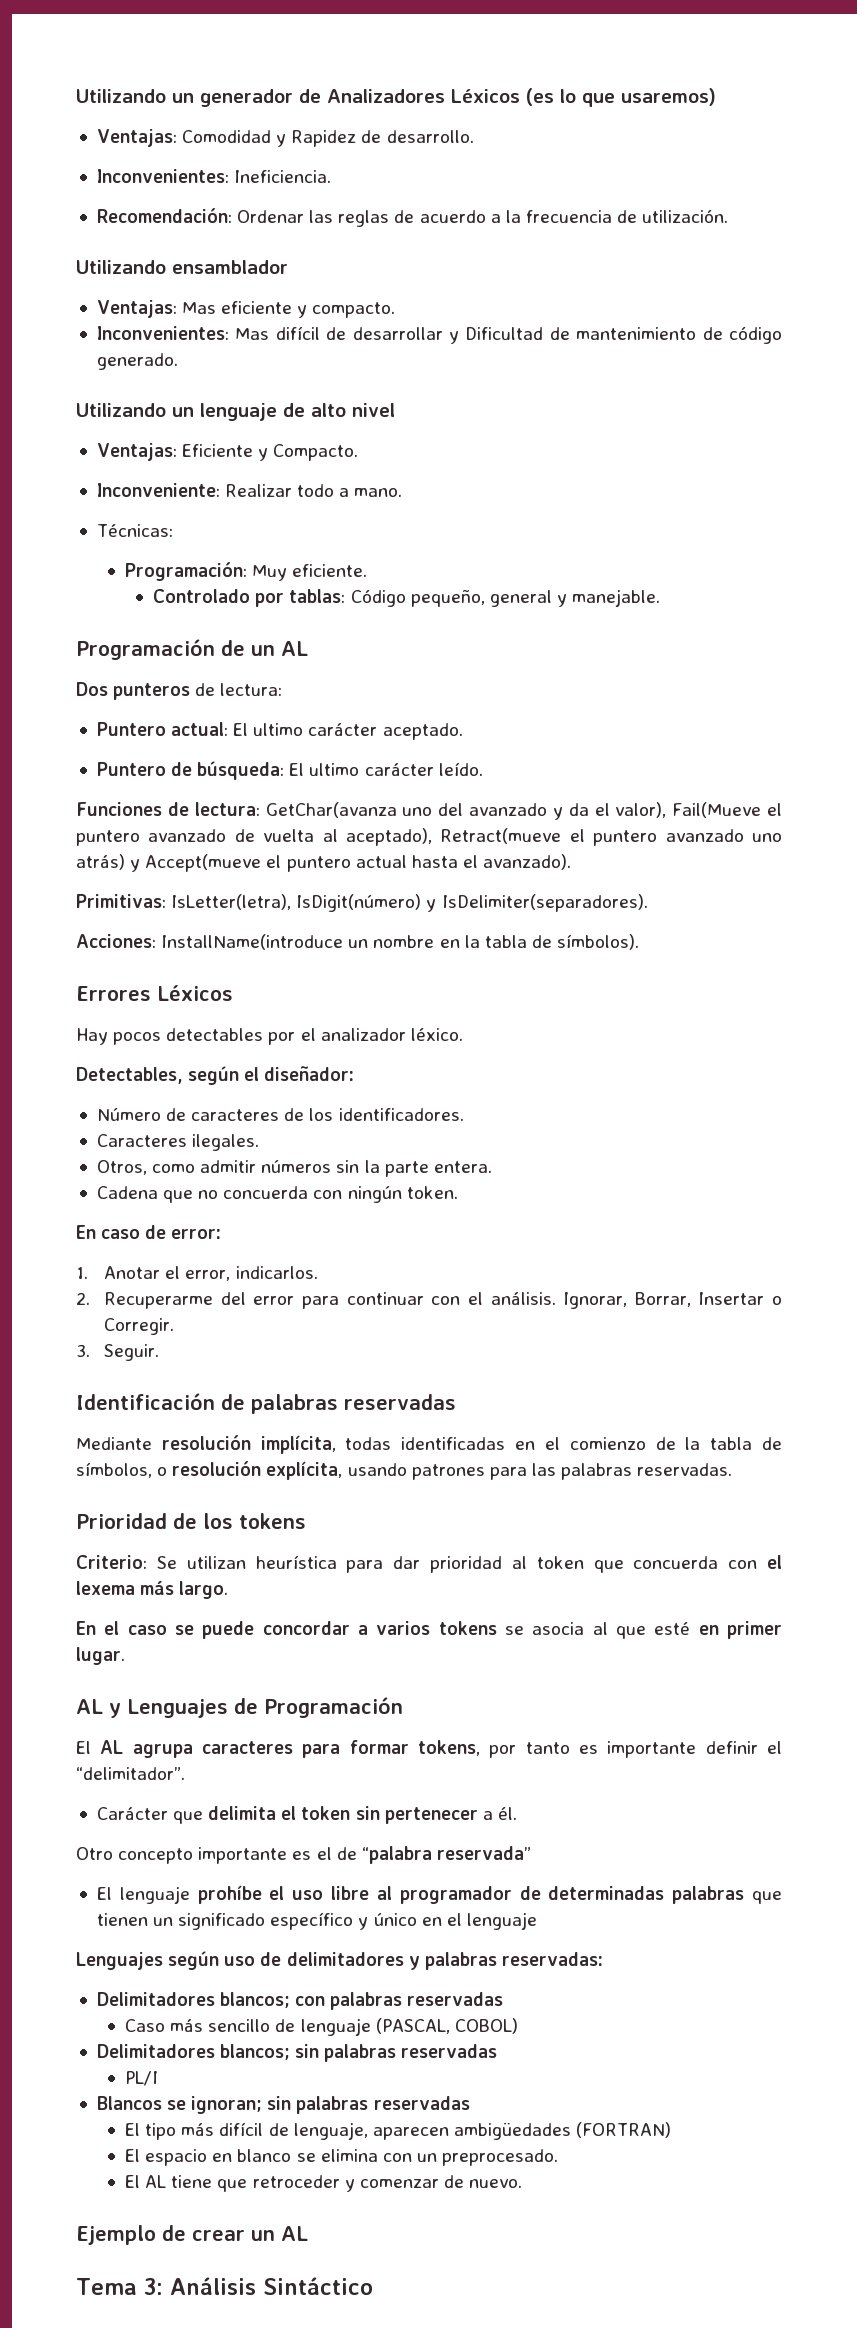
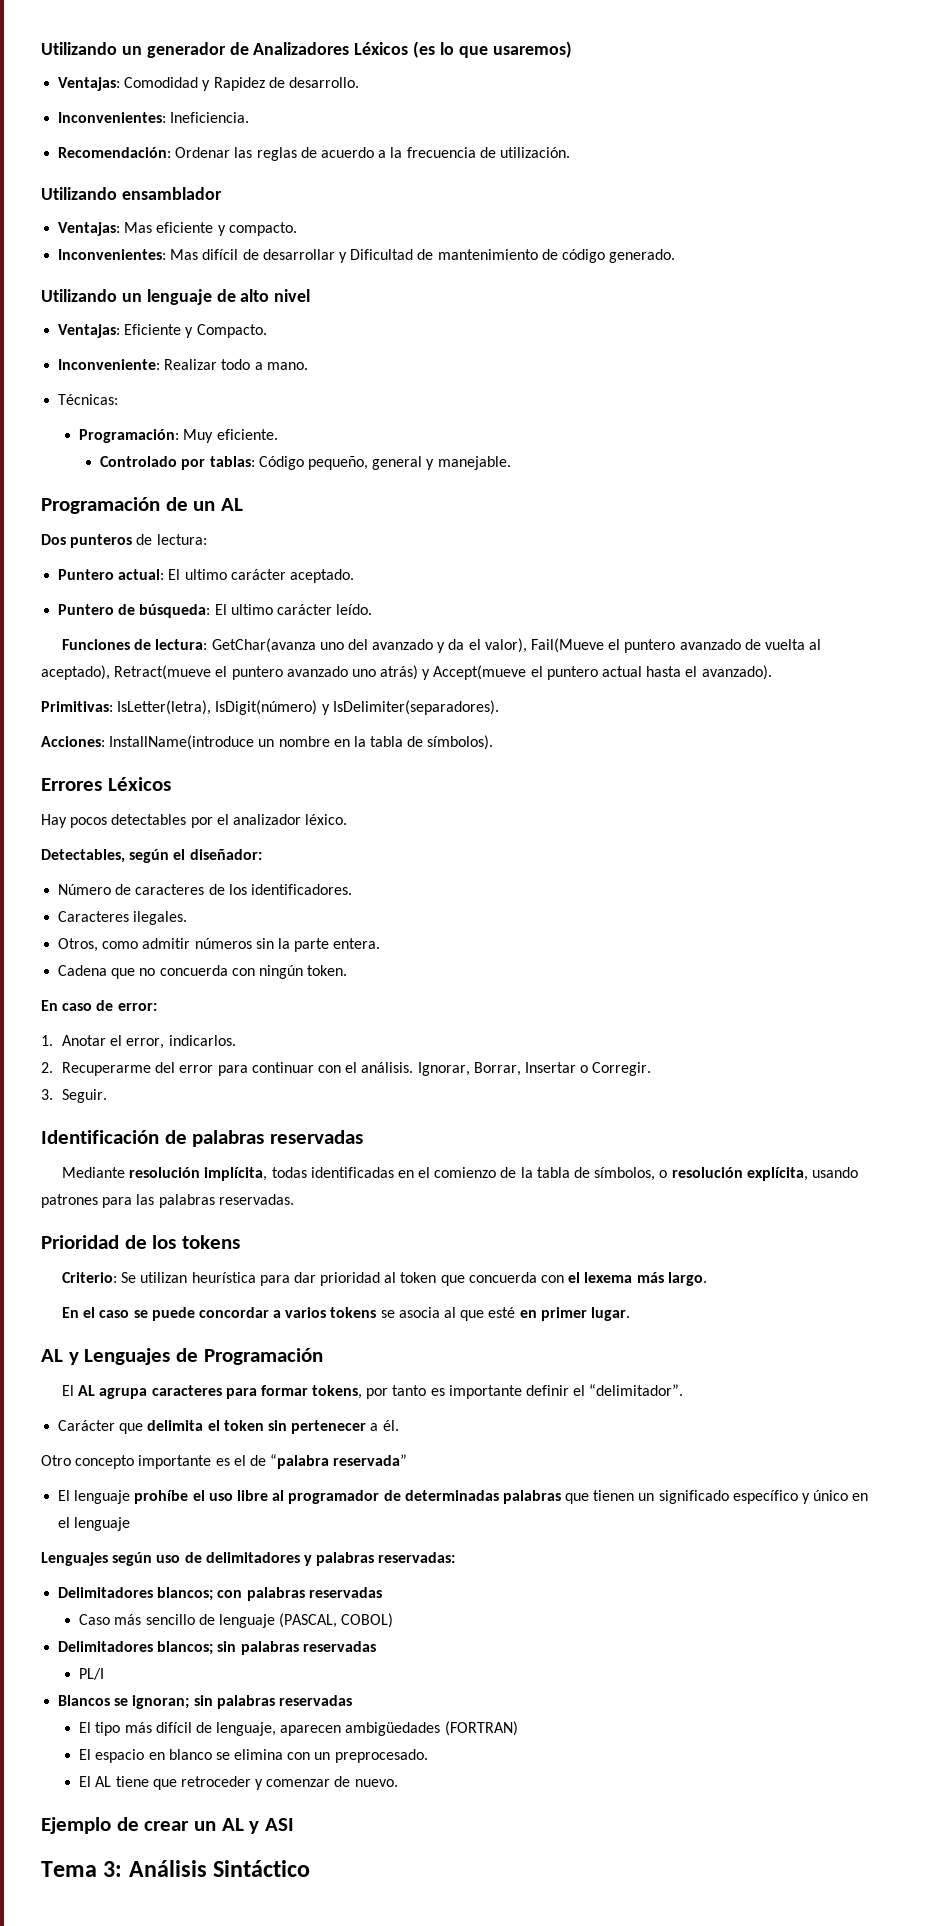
(308, 2233) none -> [249,1818,295,1834] y ASI

